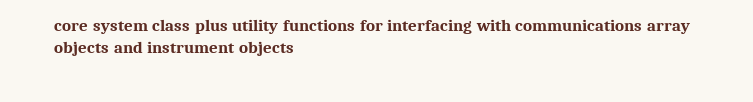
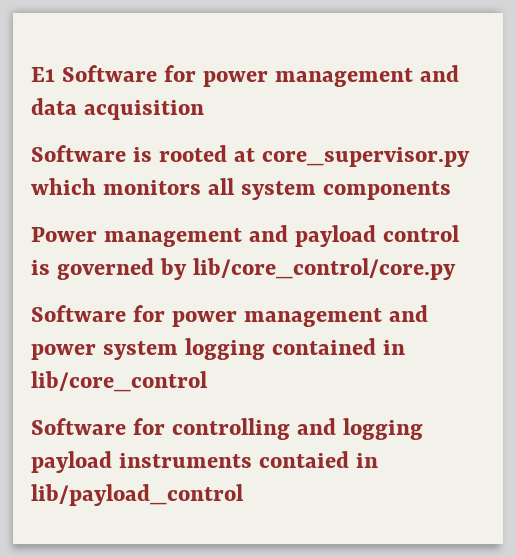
[54,19,690,34] [54,41,294,56] core system class plus utility functions for interfacing with communications array objects and instrument objects -> [31,65,460,87] [31,98,205,120] [31,145,471,167] [31,178,452,200] [31,225,460,247] [31,258,457,280] [31,305,429,327] [31,338,406,360] [31,371,207,392] [31,418,424,440] [31,451,379,473] [31,484,243,506] E1 Software for power management and data acquisition // Software is rooted at core_supervisor.py which monitors all system components // Power management and payload control is governed by lib/core_control/core.py // Software for power management and power system logging contained in lib/core_control // Software for controlling and logging payload instruments contaied in lib/payload_control

